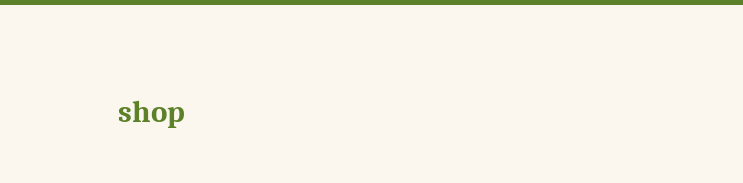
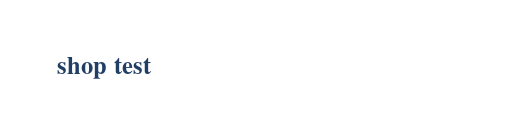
(185, 114) none -> [113,57,152,74] test

